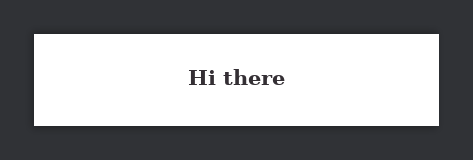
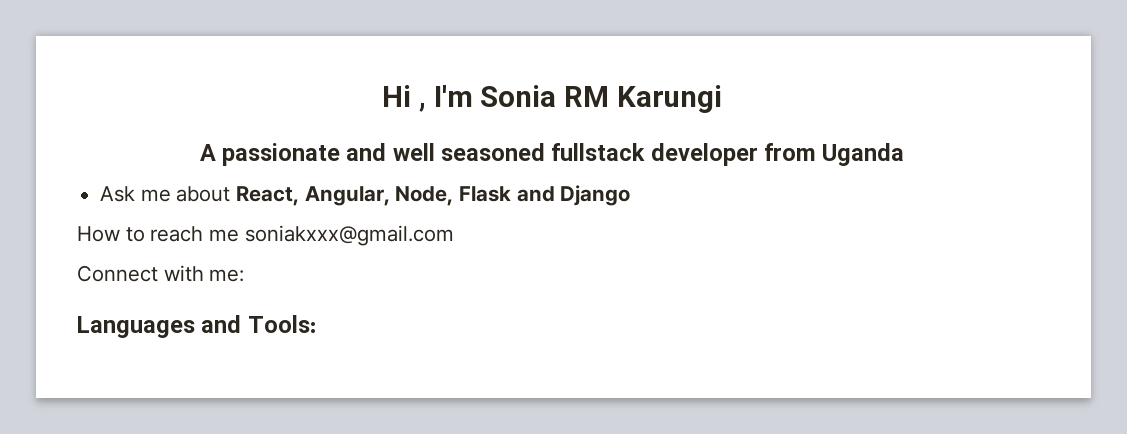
[223,69,285,85] there -> [418,85,723,113] [199,143,905,166] [100,185,631,206] [77,225,454,246] [77,265,245,282] [77,315,317,338] , I'm Sonia RM Karungi // A passionate and well seasoned fullstack developer from Uganda // Ask me about React, Angular, Node, Flask and Django // How to reach me soniakxxx@gmail.com // Connect with me: // Languages and Tools:

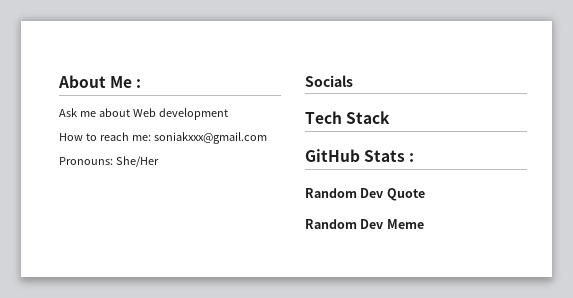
[381,85,723,113] [199,143,905,166] [100,185,631,206] Hi , I'm Sonia RM Karungi // A passionate and well seasoned fullstack developer from Uganda // Ask me about React, Angular, Node, Flask and Django -> [58,75,142,88] [59,108,228,120] About Me : // Ask me about Web development
[209,229,240,242] me -> [131,135,151,141] me:
[77,265,245,282] [77,315,317,338] Connect with me: // Languages and Tools: -> [59,156,159,167] [305,75,353,87] [305,111,391,124] [305,149,415,162] [305,188,425,201] [305,219,424,229] Pronouns: She/Her // Socials // Tech Stack // GitHub Stats : // Random Dev Quote // Random Dev Meme

